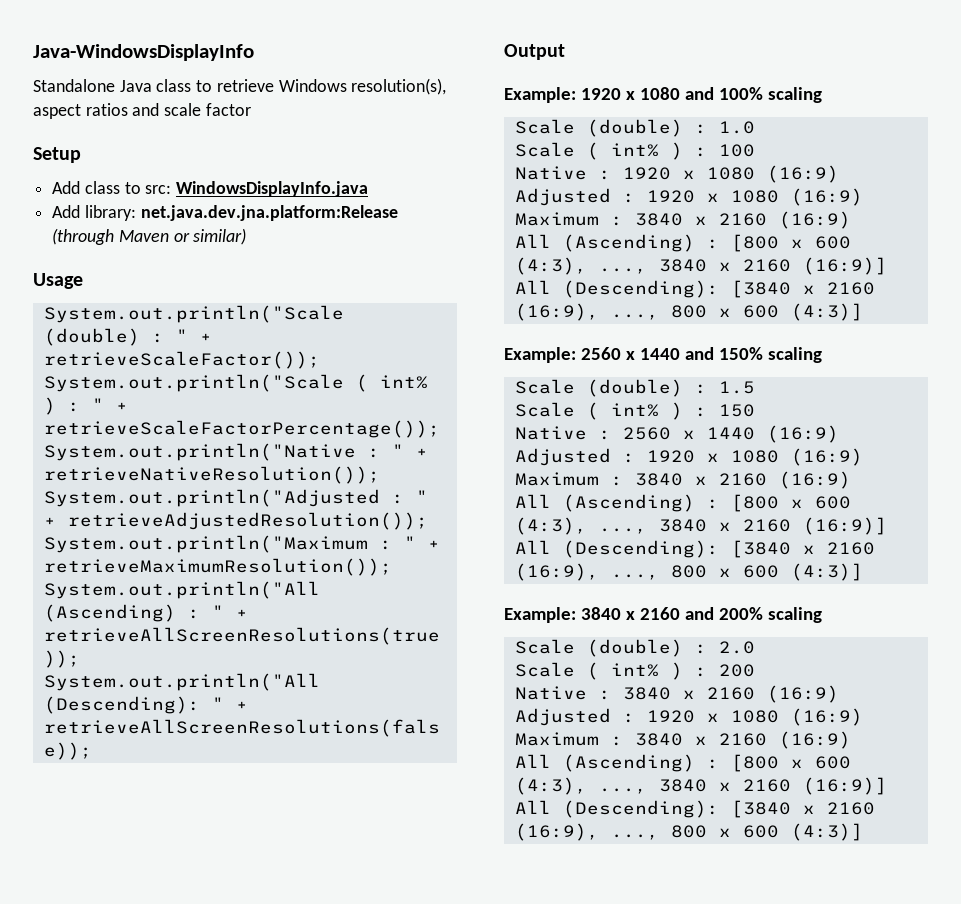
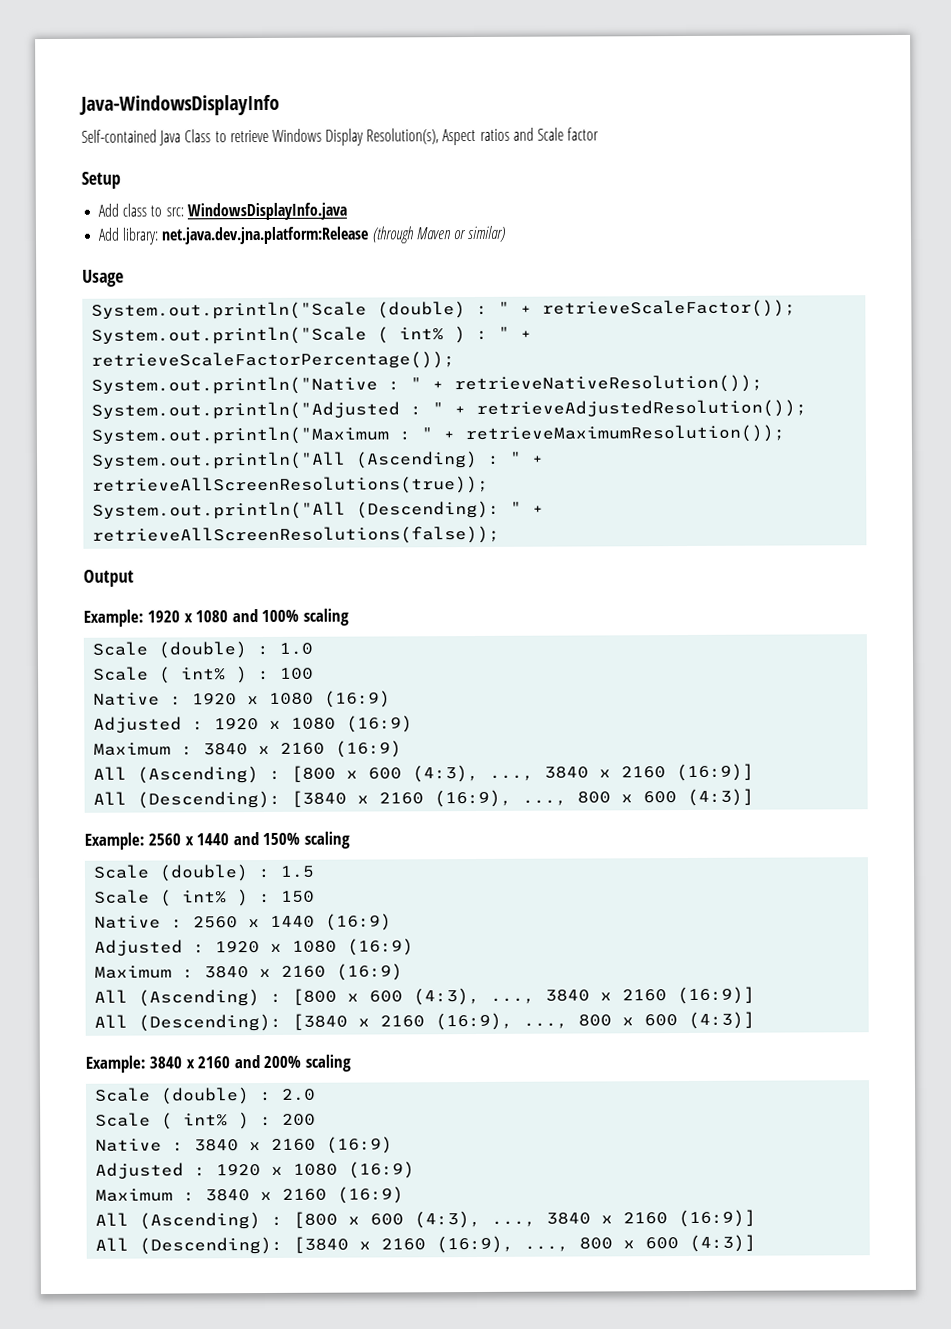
[33,78,447,95] [33,104,81,119] Standalone Java class to retrieve Windows resolution(s), aspect -> [81,128,477,146] Self-contained Java Class to retrieve Windows Display Resolution(s), Aspect
[164,103,202,116] scale -> [537,127,565,141] Scale

